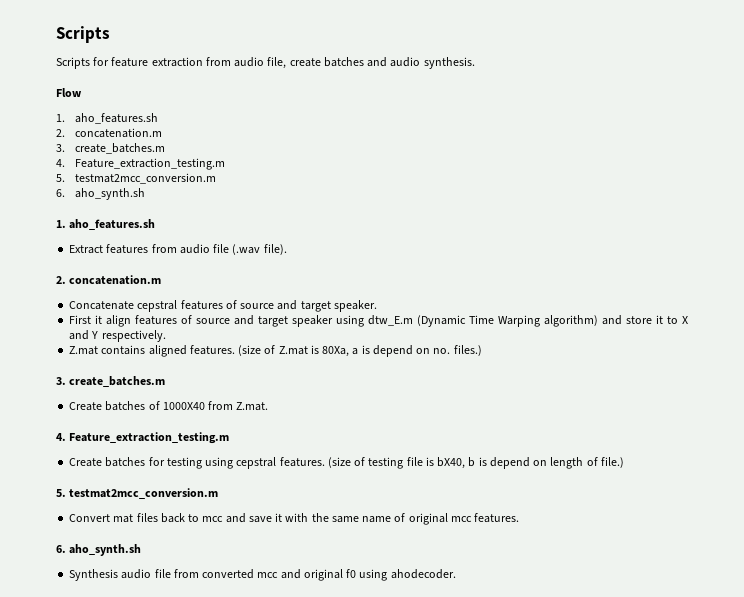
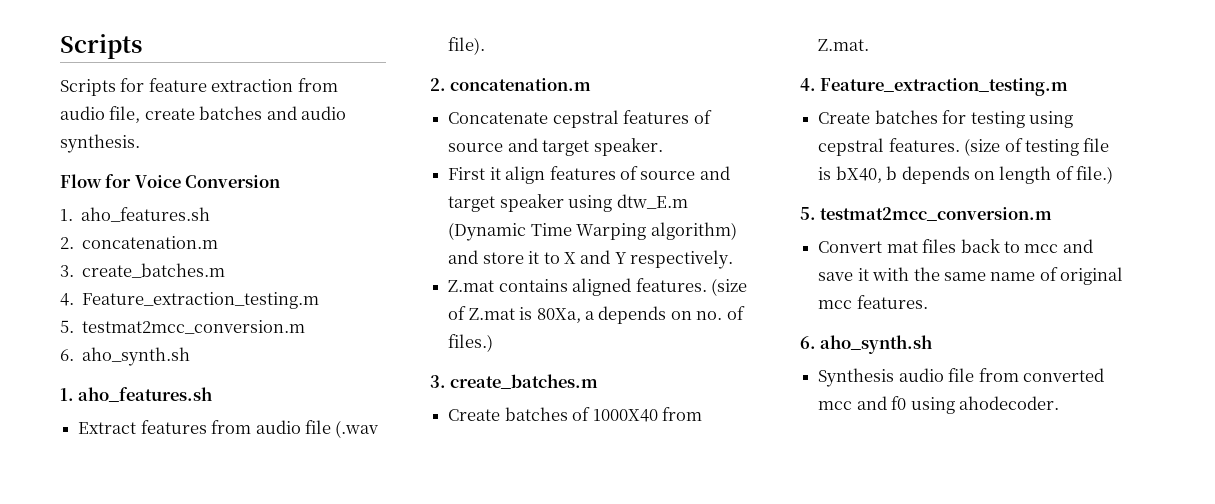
(82, 92) none -> [105,174,281,188] for Voice Conversion
[361,345,413,357] is depend -> [598,306,667,324] depends
(451, 351) none -> [726,306,745,320] of
[478,457,530,469] is depend -> [901,166,970,184] depends
[303,569,343,581] original -> (887, 403) none

